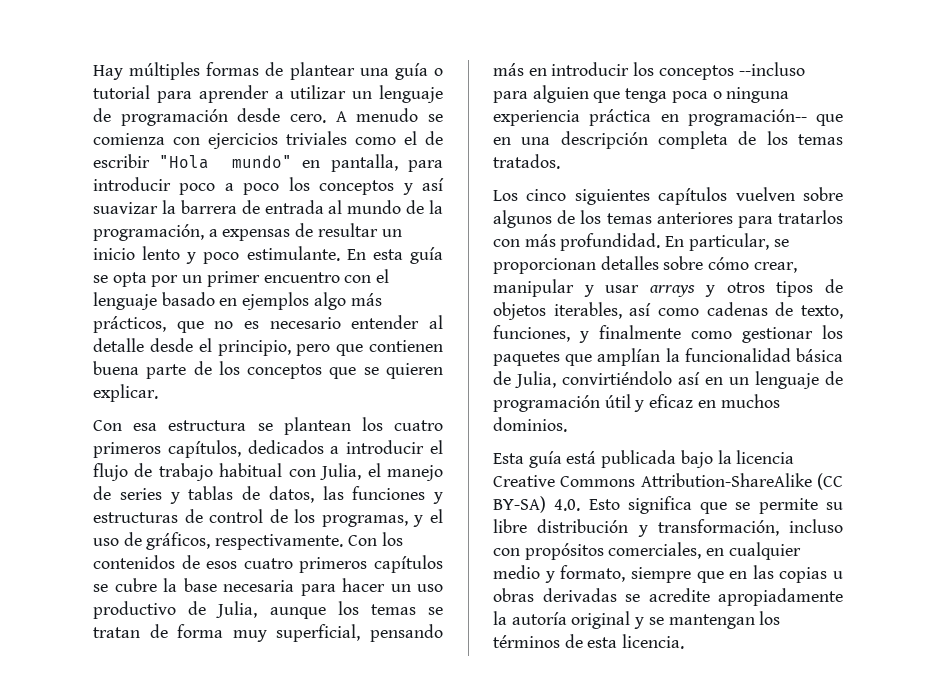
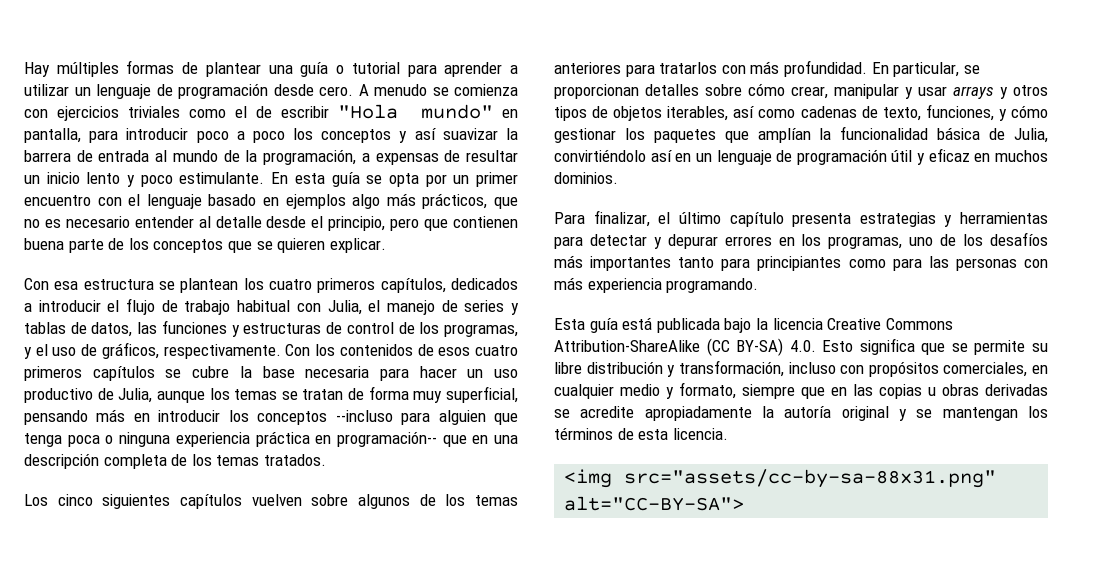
[599,325,732,339] finalmente como -> [1010,105,1048,118] cómo
(567, 424) none -> [554,210,1048,227] [554,232,1048,249] [554,255,1048,271] [554,277,759,293] // Para finalizar, el último capítulo presenta estrategias y herramientas para detectar y depurar errores en los programas, uno de los desafíos más importantes tanto para principiantes como para las personas con más experiencia programando.
(685, 641) none -> [564,469,997,488] [564,496,745,511] // <img src="assets/cc-by-sa-88x31.png" alt="CC-BY-SA">

